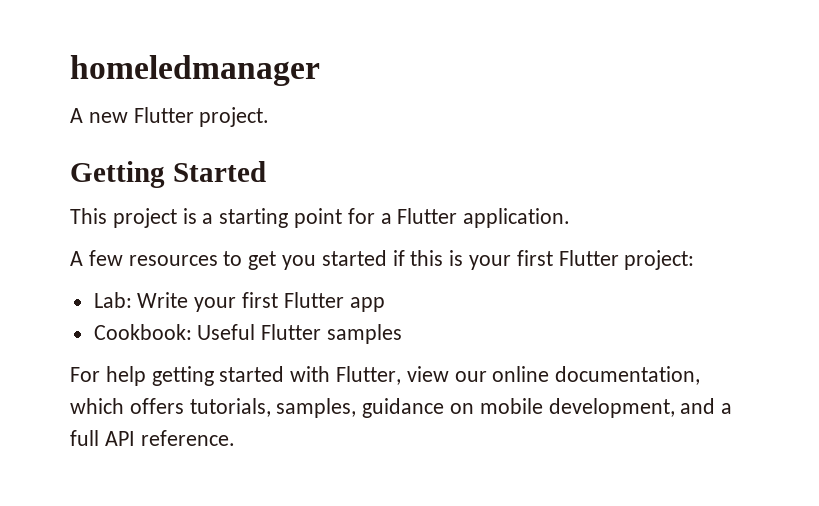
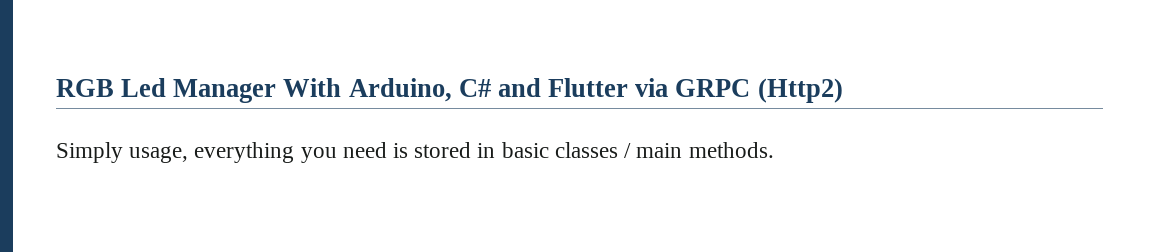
[70,55,320,86] [70,107,270,127] [70,161,266,188] [70,208,571,228] [70,250,695,270] [93,292,385,312] [93,324,403,344] [70,366,701,386] [70,398,733,418] [70,430,235,446] homeledmanager // A new Flutter project. // Getting Started // This project is a starting point for a Flutter application. // A few resources to get you started if this is your first Flutter project: // Lab: Write your first Flutter app // Cookbook: Useful Flutter samples // For help getting started with Flutter, view our online documentation, which offers tutorials, samples, guidance on mobile development, and a full API reference. -> [56,78,843,103] [56,142,774,163] RGB Led Manager With Arduino, C# and Flutter via GRPC (Http2) // Simply usage, everything you need is stored in basic classes / main methods.

